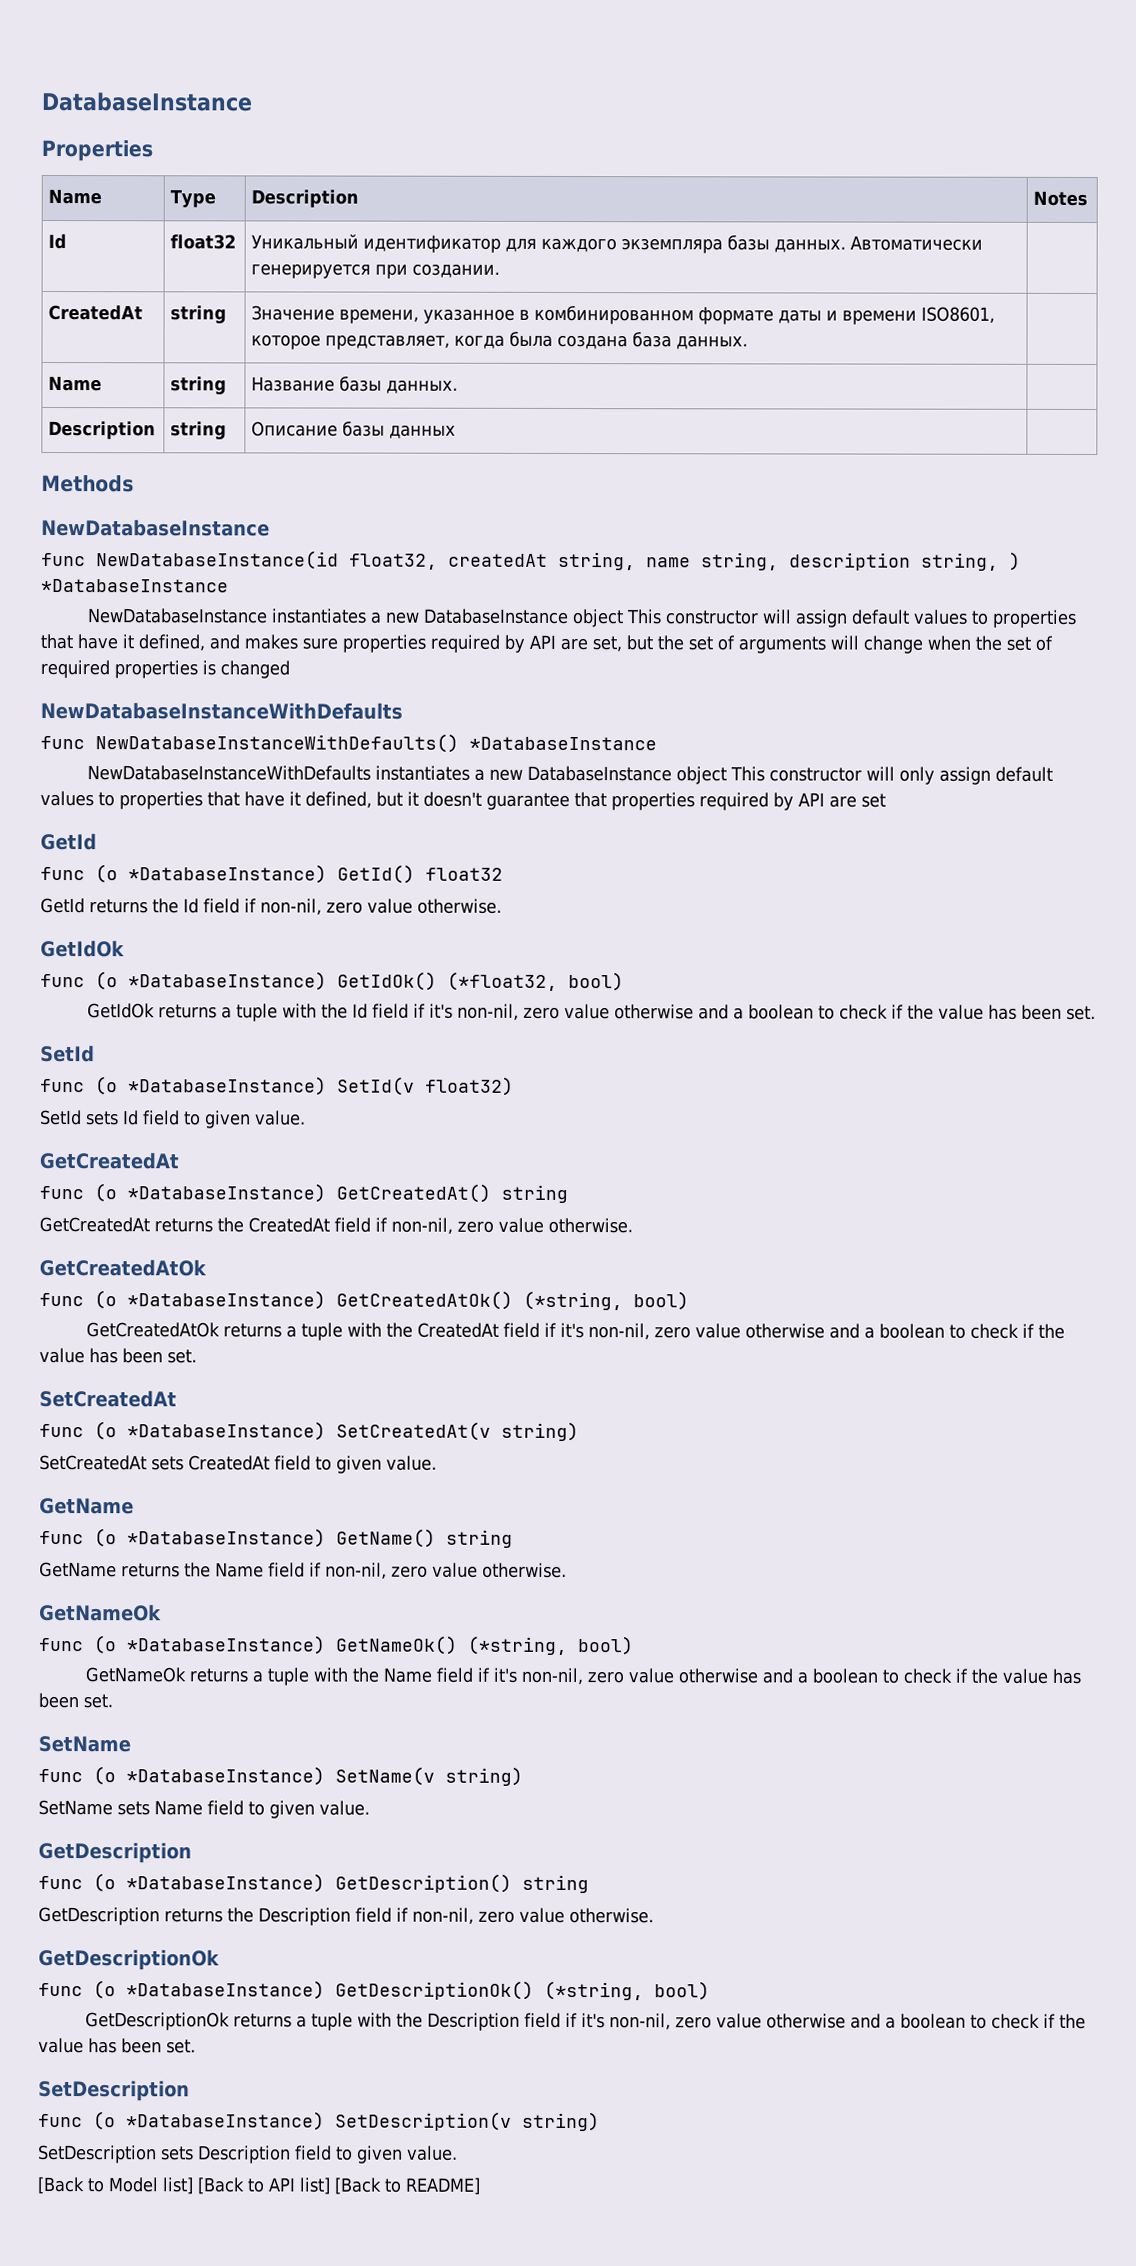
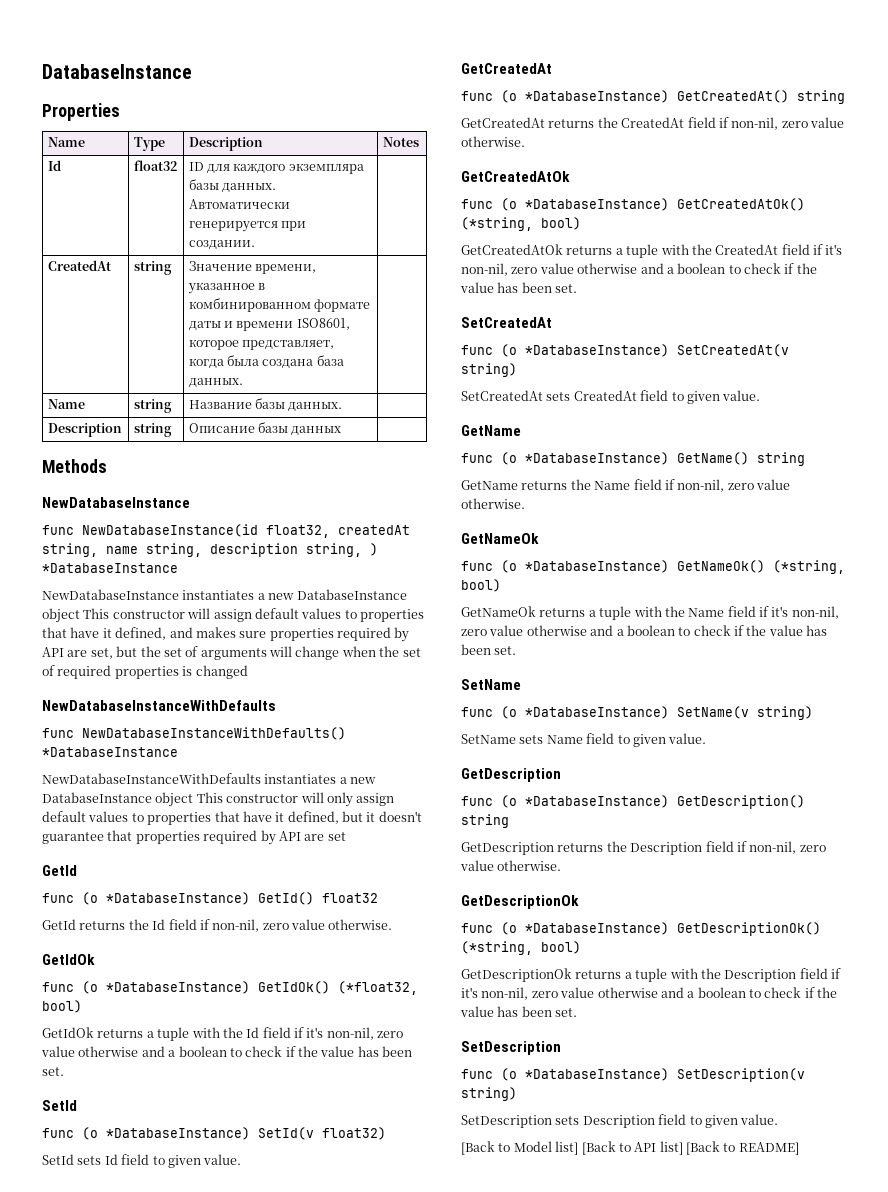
[251,233,502,253] Уникальный идентификатор -> [188,162,204,171] ID

